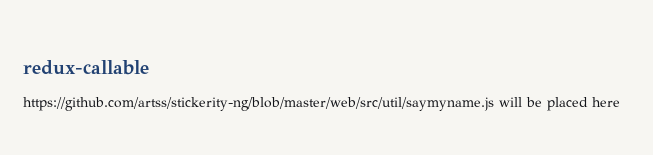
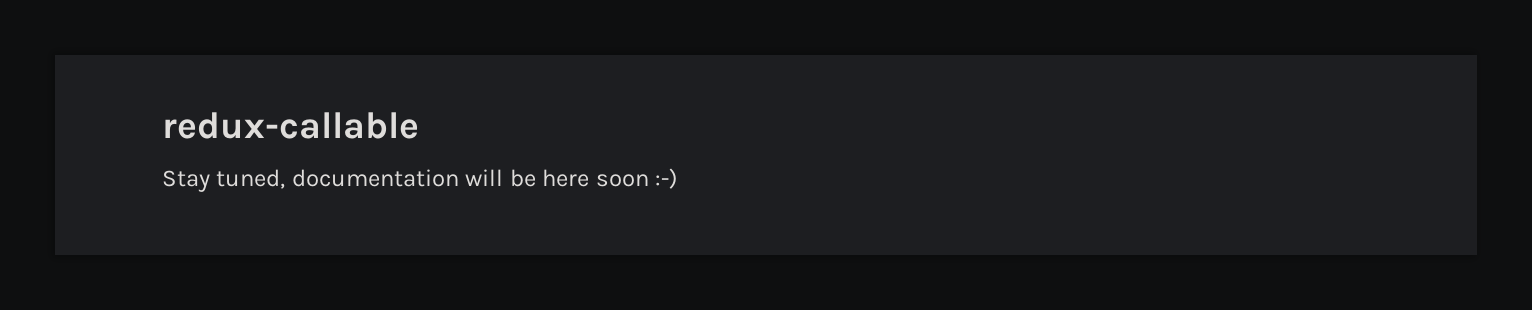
[23,97,620,111] https://github.com/artss/stickerity-ng/blob/master/web/src/util/saymyname.js will be placed here -> [162,168,679,192] Stay tuned, documentation will be here soon :-)

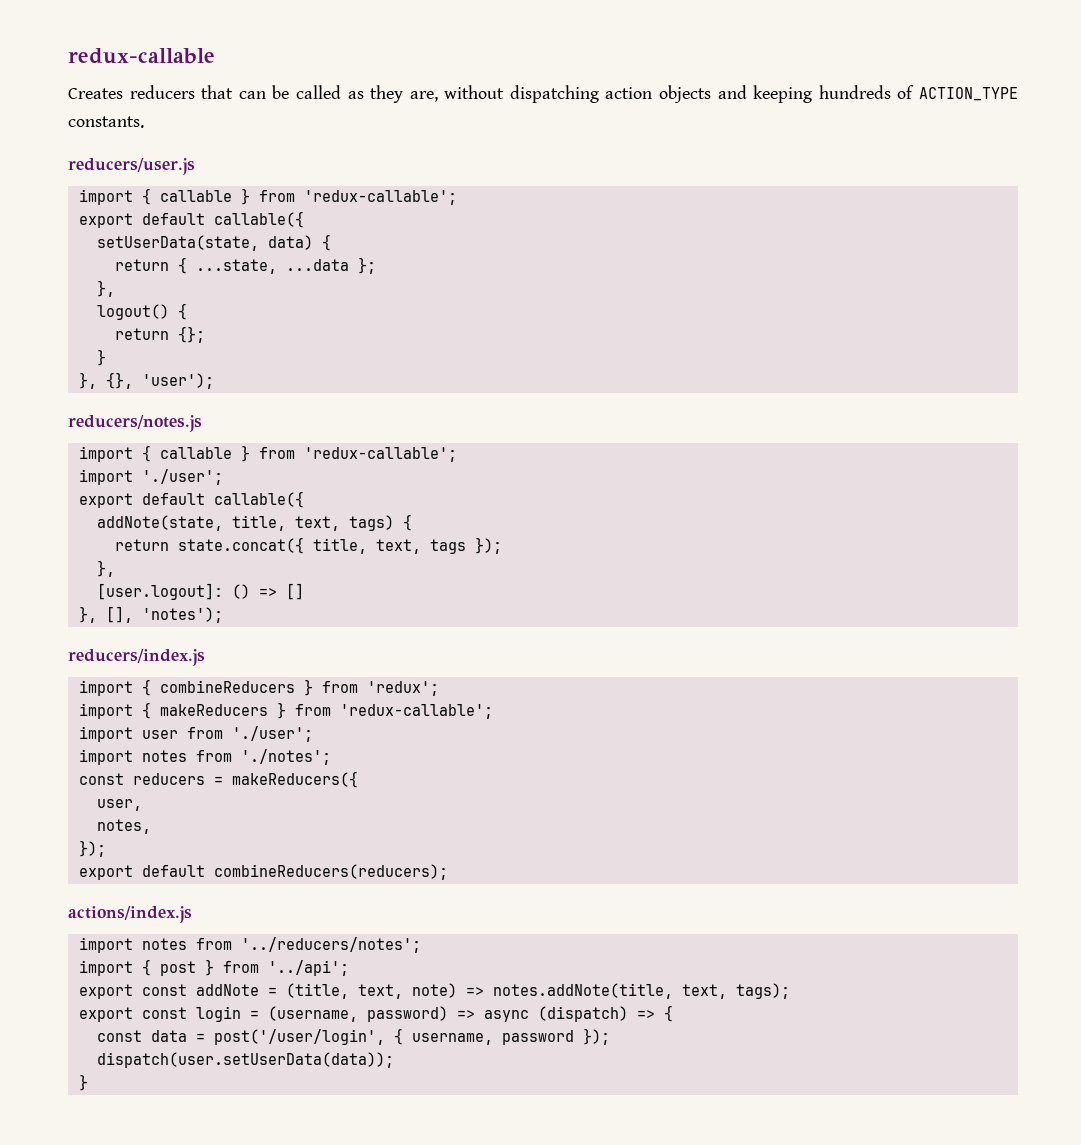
[162,168,679,192] Stay tuned, documentation will be here soon :-) -> [68,85,1019,103] [68,116,144,128] [68,158,195,175] [78,188,457,205] [78,211,304,228] [96,234,331,251] [114,257,376,274] [96,280,115,297] [96,303,187,320] [114,326,205,343] [96,349,106,366] [78,372,214,389] [68,415,202,432] [78,445,457,462] [78,469,223,485] [78,491,304,508] [96,514,412,531] [114,537,502,554] [96,560,115,577] [96,583,304,600] [78,606,223,623] [68,649,205,666] [78,679,439,696] [78,702,493,719] [78,726,313,742] [78,749,331,765] [78,771,358,788] [96,799,142,811] [96,819,151,834] [78,840,106,857] [78,864,448,880] [68,906,192,923] [78,937,421,953] [78,959,349,976] [78,983,790,999] [78,1005,673,1022] [96,1028,610,1045] [96,1052,394,1068] [78,1074,88,1091] Creates reducers that can be called as they are, without dispatching action objects and keeping hundreds of ACTION_TYPE constants. // reducers/user.js // import { callable } from 'redux-callable'; // export default callable({ // setUserData(state, data) { // return { ...state, ...data }; // }, // logout() { // return {}; // } // }, {}, 'user'); // reducers/notes.js // import { callable } from 'redux-callable'; // import './user'; // export default callable({ // addNote(state, title, text, tags) { // return state.concat({ title, text, tags }); // }, // [user.logout]: () => [] // }, [], 'notes'); // reducers/index.js // import { combineReducers } from 'redux'; // import { makeReducers } from 'redux-callable'; // import user from './user'; // import notes from './notes'; // const reducers = makeReducers({ // user, // notes, // }); // export default combineReducers(reducers); // actions/index.js // import notes from '../reducers/notes'; // import { post } from '../api'; // export const addNote = (title, text, note) => notes.addNote(title, text, tags); // export const login = (username, password) => async (dispatch) => { // const data = post('/user/login', { username, password }); // dispatch(user.setUserData(data)); // }

